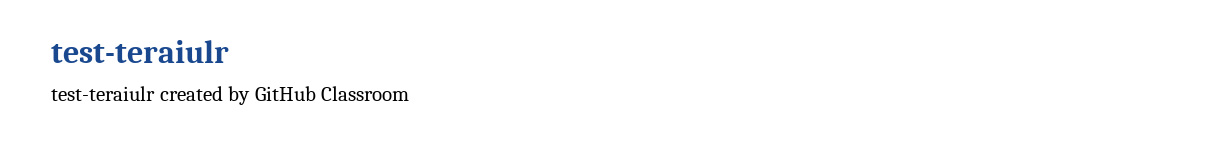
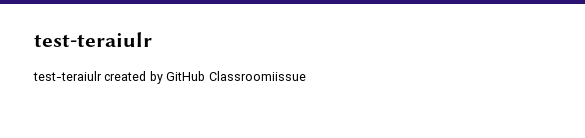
[321,86,410,101] Classroom -> [208,71,306,81] Classroomiissue

